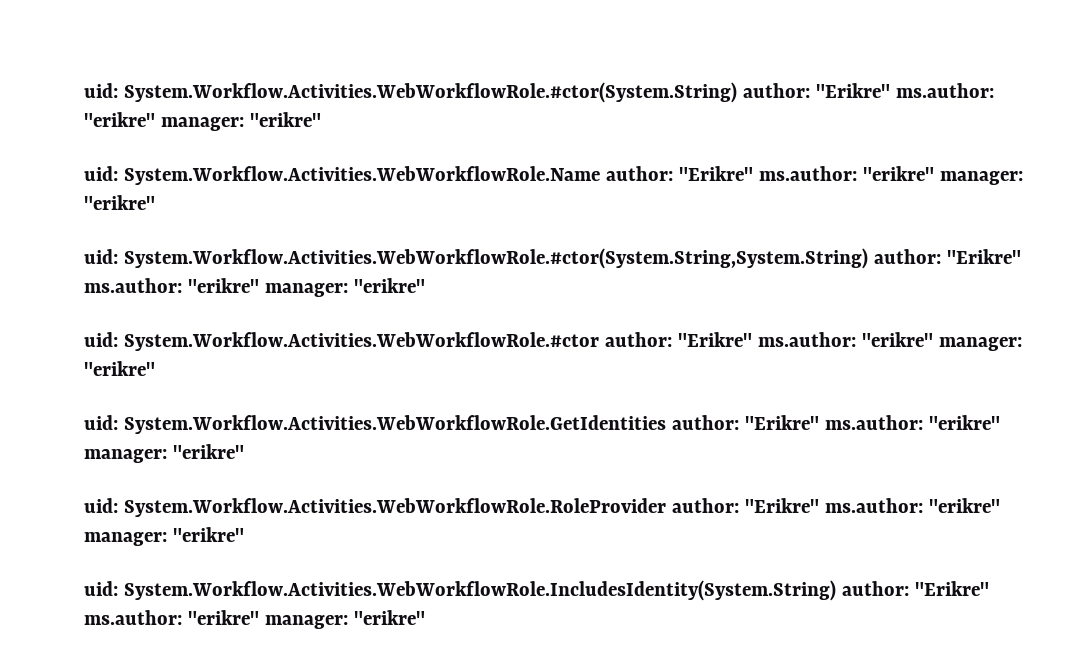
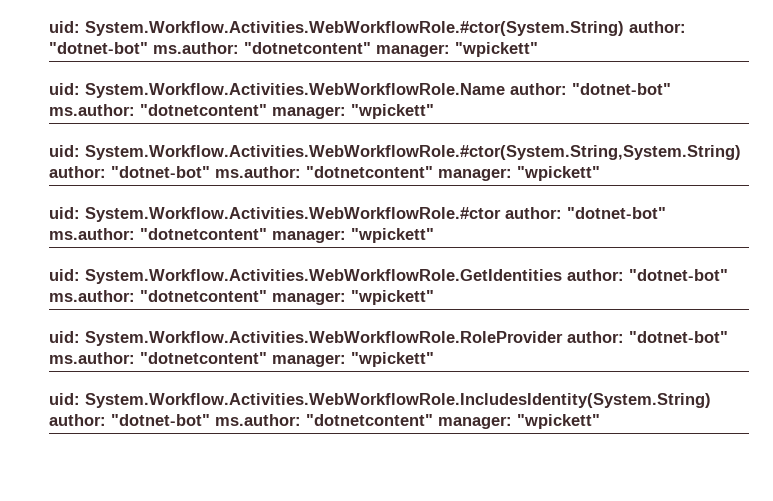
[815,83,994,98] [84,112,321,131] [84,166,1023,185] [84,195,155,210] [84,248,1021,269] [84,278,425,297] [84,332,1022,351] [84,361,155,376] [84,415,1000,434] [84,444,244,463] [84,498,1000,517] [84,527,244,546] [84,580,989,601] [84,610,425,629] "Erikre" ms.author: "erikre" manager: "erikre" // uid: System.Workflow.Activities.WebWorkflowRole.Name author: "Erikre" ms.author: "erikre" manager: "erikre" // uid: System.Workflow.Activities.WebWorkflowRole.#ctor(System.String,System.String) author: "Erikre" ms.author: "erikre" manager: "erikre" // uid: System.Workflow.Activities.WebWorkflowRole.#ctor author: "Erikre" ms.author: "erikre" manager: "erikre" // uid: System.Workflow.Activities.WebWorkflowRole.GetIdentities author: "Erikre" ms.author: "erikre" manager: "erikre" // uid: System.Workflow.Activities.WebWorkflowRole.RoleProvider author: "Erikre" ms.author: "erikre" manager: "erikre" // uid: System.Workflow.Activities.WebWorkflowRole.IncludesIdentity(System.String) author: "Erikre" ms.author: "erikre" manager: "erikre" -> [49,42,538,57] [49,83,671,98] [49,104,434,119] [49,145,741,160] [49,166,600,181] [49,207,666,222] [49,228,434,243] [49,269,728,284] [49,290,434,305] [49,331,728,346] [49,352,434,367] [49,393,711,408] [49,414,600,429] "dotnet-bot" ms.author: "dotnetcontent" manager: "wpickett" // uid: System.Workflow.Activities.WebWorkflowRole.Name author: "dotnet-bot" ms.author: "dotnetcontent" manager: "wpickett" // uid: System.Workflow.Activities.WebWorkflowRole.#ctor(System.String,System.String) author: "dotnet-bot" ms.author: "dotnetcontent" manager: "wpickett" // uid: System.Workflow.Activities.WebWorkflowRole.#ctor author: "dotnet-bot" ms.author: "dotnetcontent" manager: "wpickett" // uid: System.Workflow.Activities.WebWorkflowRole.GetIdentities author: "dotnet-bot" ms.author: "dotnetcontent" manager: "wpickett" // uid: System.Workflow.Activities.WebWorkflowRole.RoleProvider author: "dotnet-bot" ms.author: "dotnetcontent" manager: "wpickett" // uid: System.Workflow.Activities.WebWorkflowRole.IncludesIdentity(System.String) author: "dotnet-bot" ms.author: "dotnetcontent" manager: "wpickett"

